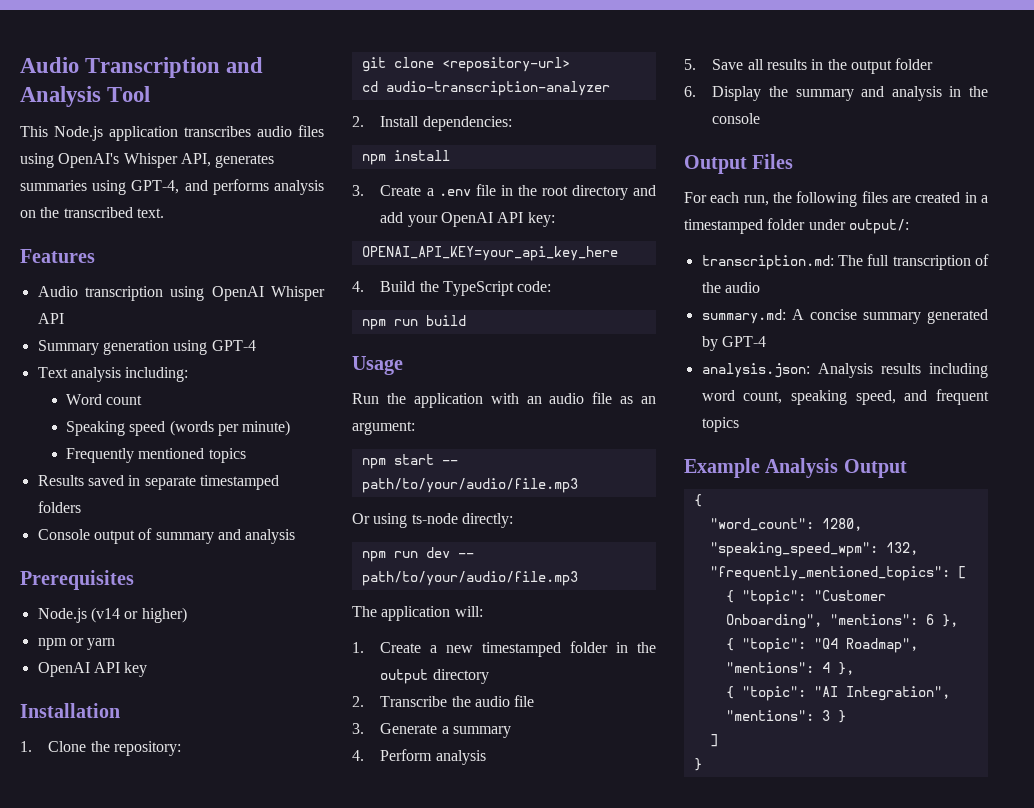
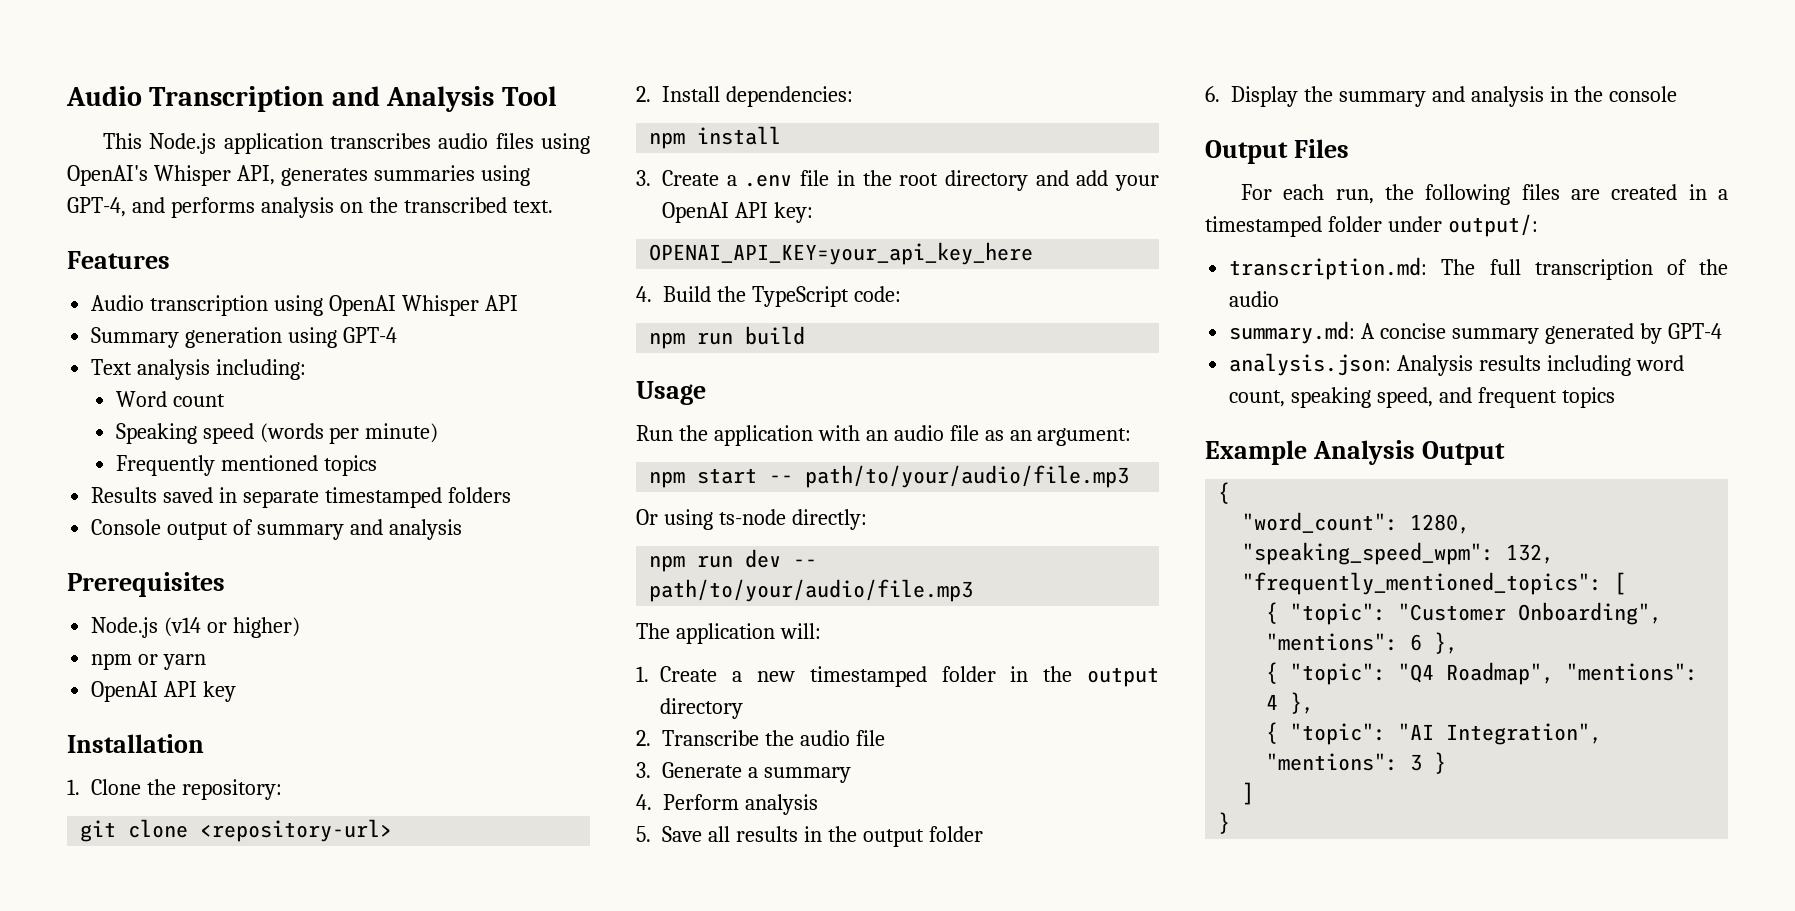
[361,81,610,96] // cd audio-transcription-analyzer -> (393, 830) none

